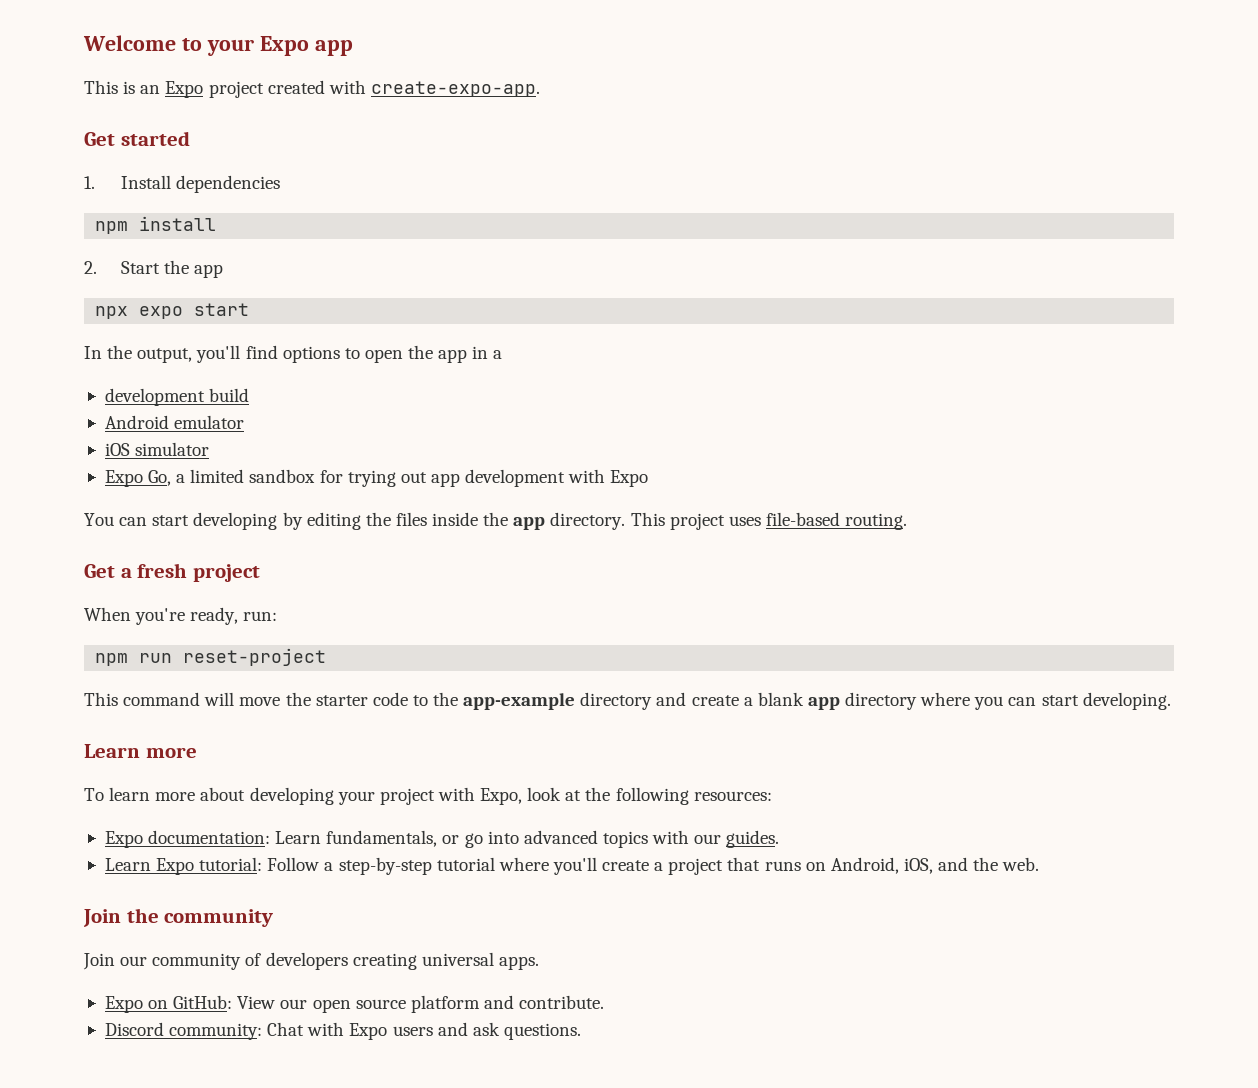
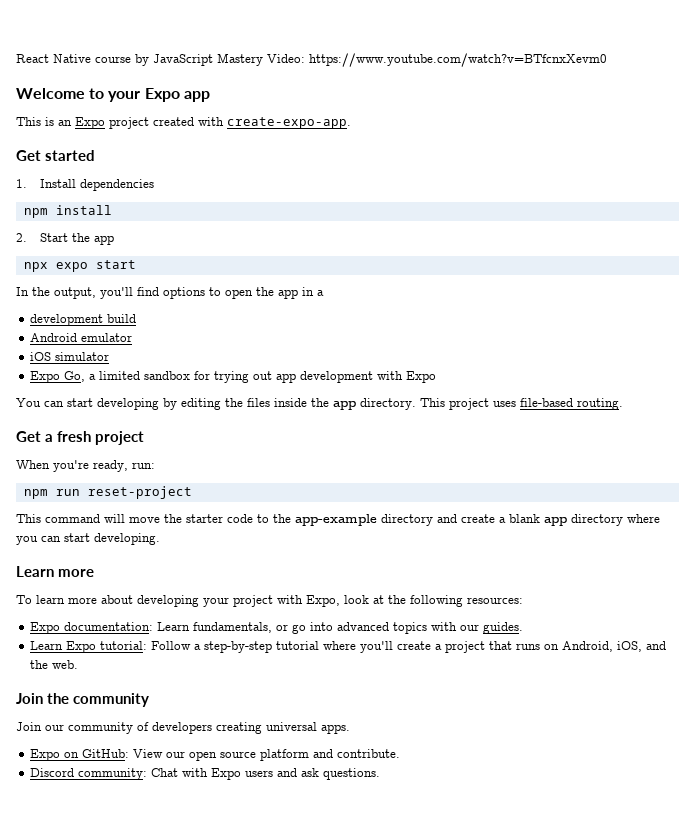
(83, 43) none -> [16,53,607,67] React Native course by JavaScript Mastery Video: https://www.youtube.com/watch?v=BTfcnxXevm0 //

